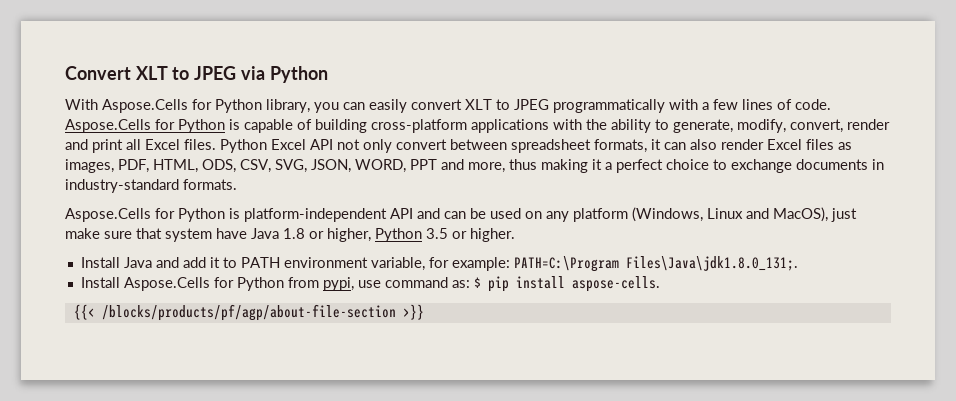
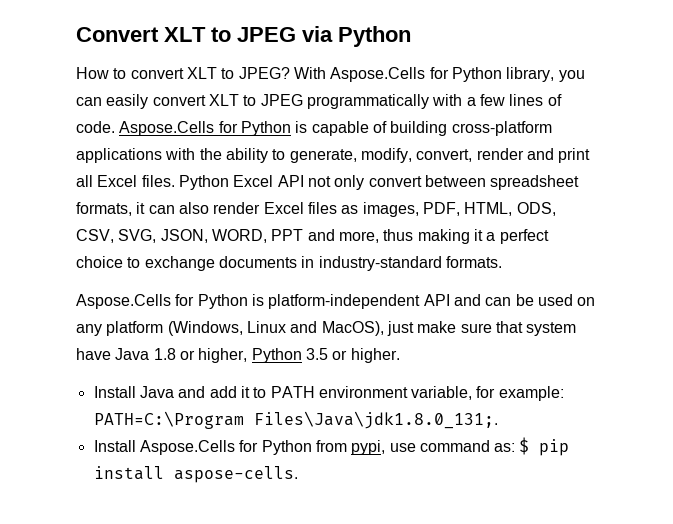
(328, 74) none -> [76,67,290,79] How to convert XLT to JPEG?
[73,304,424,321] // {{< /blocks/products/pf/agp/about-file-section >}} -> (298, 474) none

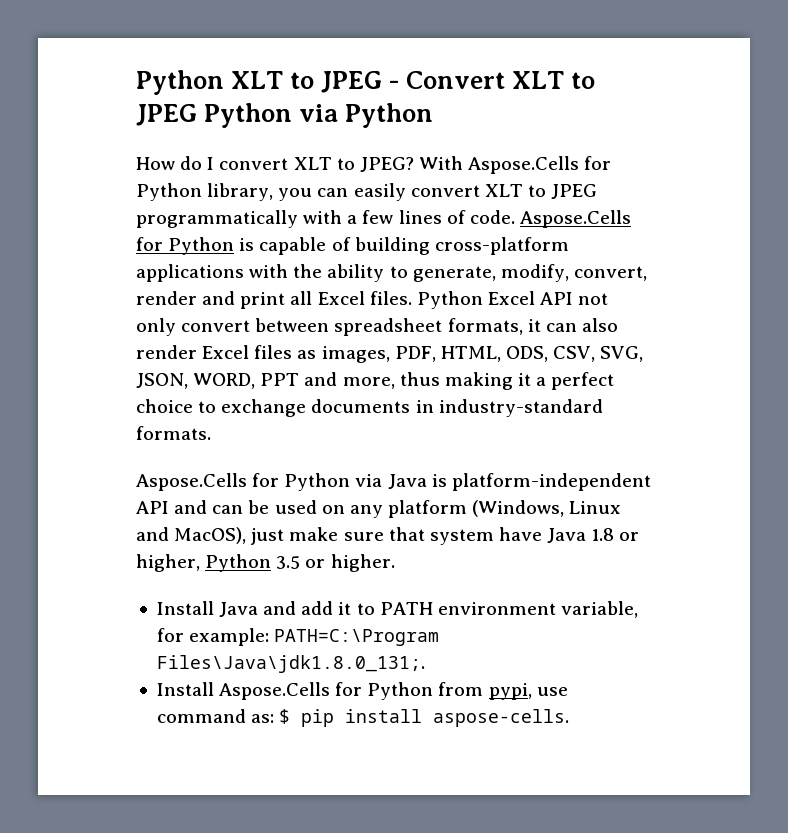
(76, 34) none -> [136,70,400,95] Python XLT to JPEG -
(296, 34) none -> [204,103,293,128] Python
[113,68,127,79] to -> [180,156,215,170] do I
(248, 301) none -> [355,474,427,489] via Java

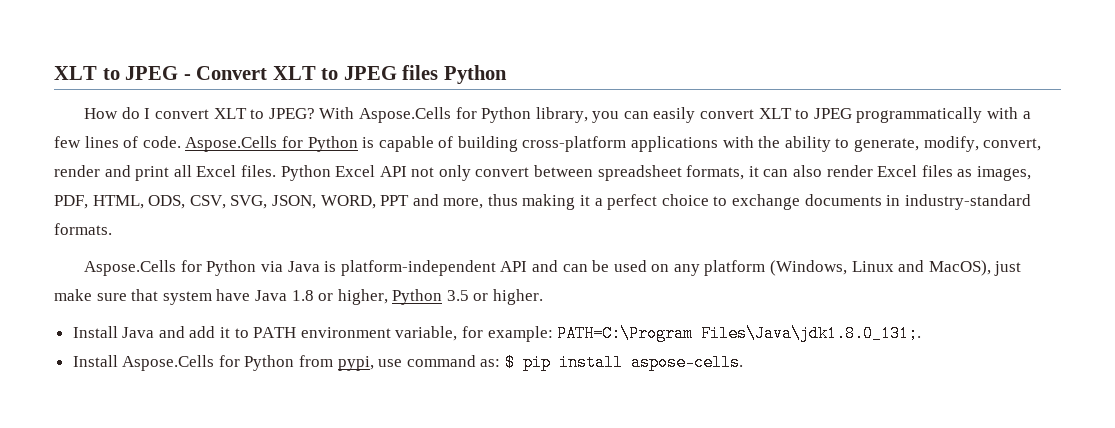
[136,70,224,95] Python -> (54, 73) none
[204,103,339,128] Python via -> [402,65,439,80] files

